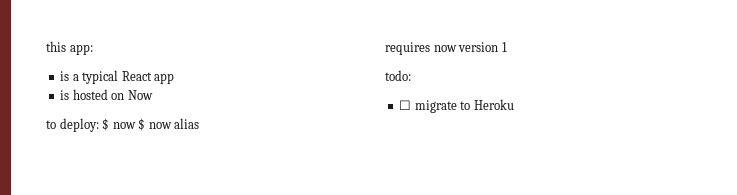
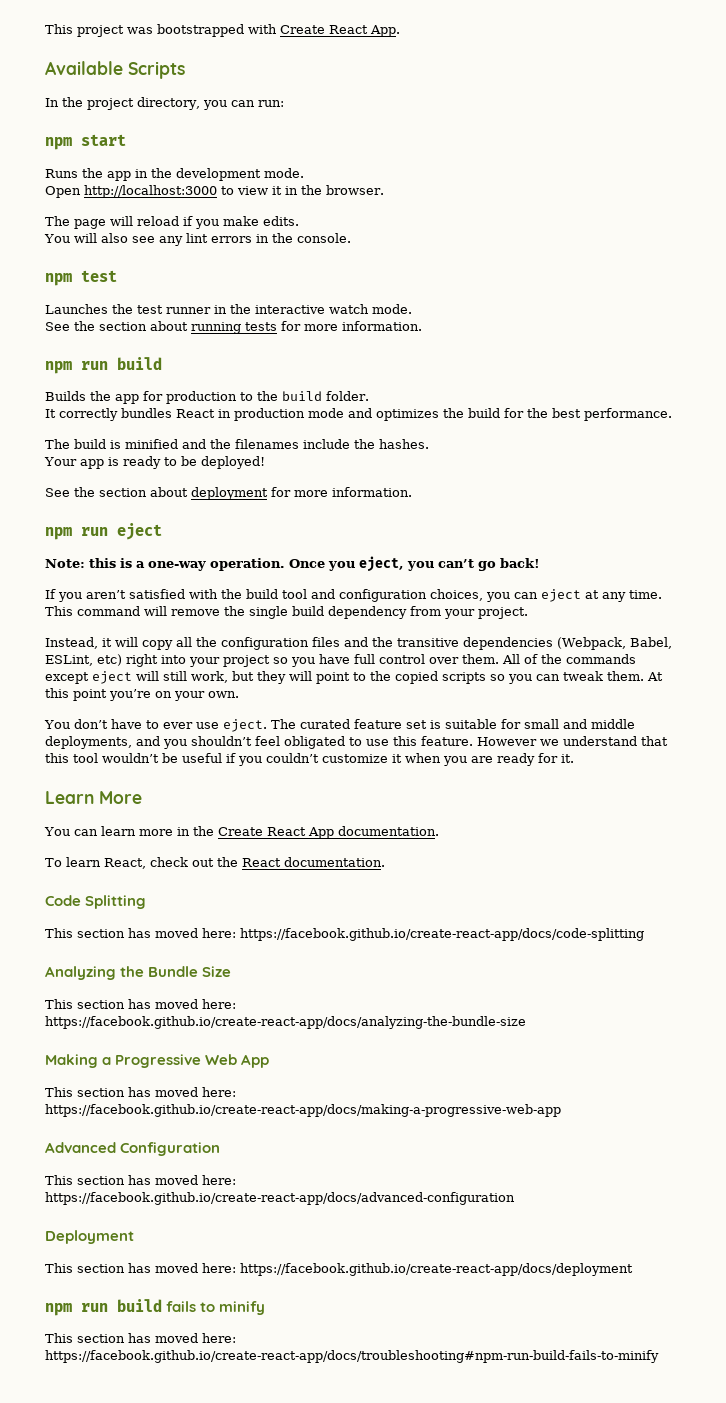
[46,41,93,55] [60,70,175,84] [60,89,153,100] [46,118,200,132] [385,42,507,55] [385,70,411,81] [399,99,514,113] this app: // is a typical React app // is hosted on Now // to deploy: $ now $ now alias // requires now version 1 // todo: // ☐ migrate to Heroku -> [45,24,400,37] [45,61,185,79] [45,97,284,110] [45,134,126,150] [45,168,304,181] [45,185,384,198] [45,216,299,229] [44,233,351,246] [45,270,117,286] [45,304,412,314] [45,321,422,334] [45,357,162,374] [45,391,369,404] [45,408,672,421] [45,439,429,449] [44,456,265,469] [45,487,412,500] [45,523,162,540] [45,556,540,572] [45,589,662,602] [45,606,528,619] [45,637,672,650] [45,654,636,667] [45,671,663,684] [45,688,239,701] [44,719,635,732] [45,736,668,749] [45,753,574,766] [45,791,142,804] [44,826,439,839] [45,857,385,869] [45,895,147,909] [45,928,644,941] [45,966,232,980] [45,999,236,1009] [45,1016,526,1029] [45,1054,270,1068] [45,1087,236,1097] [45,1104,561,1117] [45,1142,221,1156] [45,1175,236,1185] [45,1192,515,1205] [45,1230,134,1244] [45,1263,633,1276] [45,1299,266,1316] [45,1333,236,1343] [45,1350,659,1363] This project was bootstrapped with Create React App. // Available Scripts // In the project directory, you can run: // npm start // Runs the app in the development mode. // Open http://localhost:3000 to view it in the browser. // The page will reload if you make edits. // You will also see any lint errors in the console. // npm test // Launches the test runner in the interactive watch mode. // See the section about running tests for more information. // npm run build // Builds the app for production to the build folder. // It correctly bundles React in production mode and optimizes the build for the best performance. // The build is minified and the filenames include the hashes. // Your app is ready to be deployed! // See the section about deployment for more information. // npm run eject // Note: this is a one-way operation. Once you eject, you can’t go back! // If you aren’t satisfied with the build tool and configuration choices, you can eject at any time. This command will remove the single build dependency from your project. // Instead, it will copy all the configuration files and the transitive dependencies (Webpack, Babel, ESLint, etc) right into your project so you have full control over them. All of the commands except eject will still work, but they will point to the copied scripts so you can tweak them. At this point you’re on your own. // You don’t have to ever use eject. The curated feature set is suitable for small and middle deployments, and you shouldn’t feel obligated to use this feature. However we understand that this tool wouldn’t be useful if you couldn’t customize it when you are ready for it. // Learn More // You can learn more in the Create React App documentation. // To learn React, check out the React documentation. // Code Splitting // This section has moved here: https://facebook.github.io/create-react-app/docs/code-splitting // Analyzing the Bundle Size // This section has moved here: https://facebook.github.io/create-react-app/docs/analyzing-the-bundle-size // Making a Progressive Web App // This section has moved here: https://facebook.github.io/create-react-app/docs/making-a-progressive-web-app // Advanced Configuration // This section has moved here: https://facebook.github.io/create-react-app/docs/advanced-configuration // Deployment // This section has moved here: https://facebook.github.io/create-react-app/docs/deployment // npm run build fails to minify // This section has moved here: https://facebook.github.io/create-react-app/docs/troubleshooting#npm-run-build-fails-to-minify

